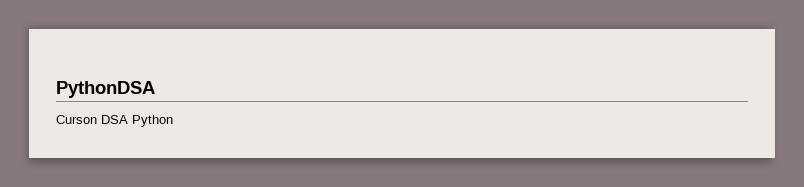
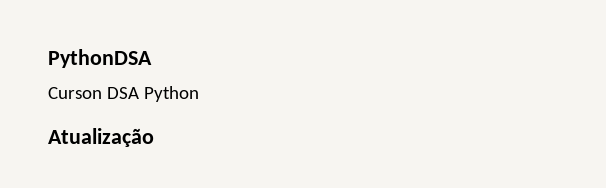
(173, 121) none -> [48,128,154,147] // Atualização

